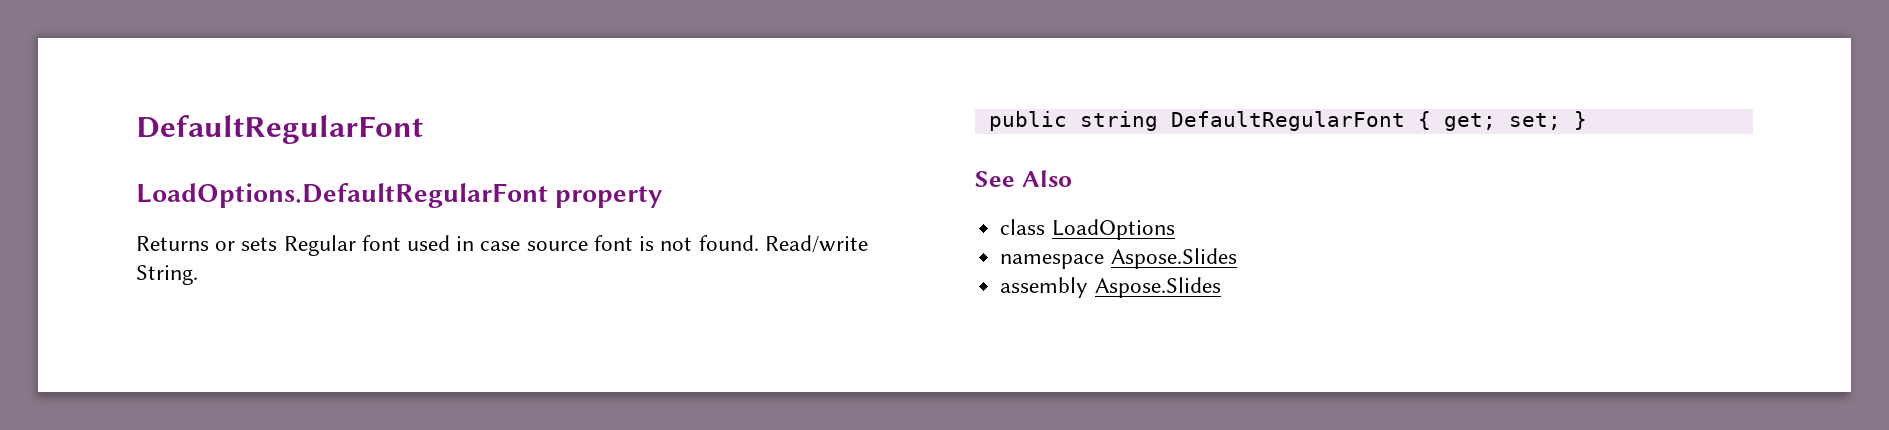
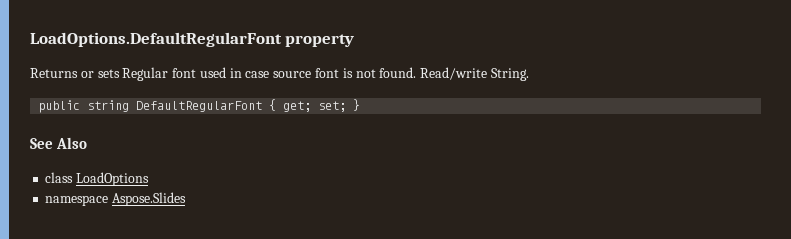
[136,115,423,144] DefaultRegularFont // -> (30, 39) none
[1000,277,1221,298] // assembly Aspose.Slides -> (187, 199) none

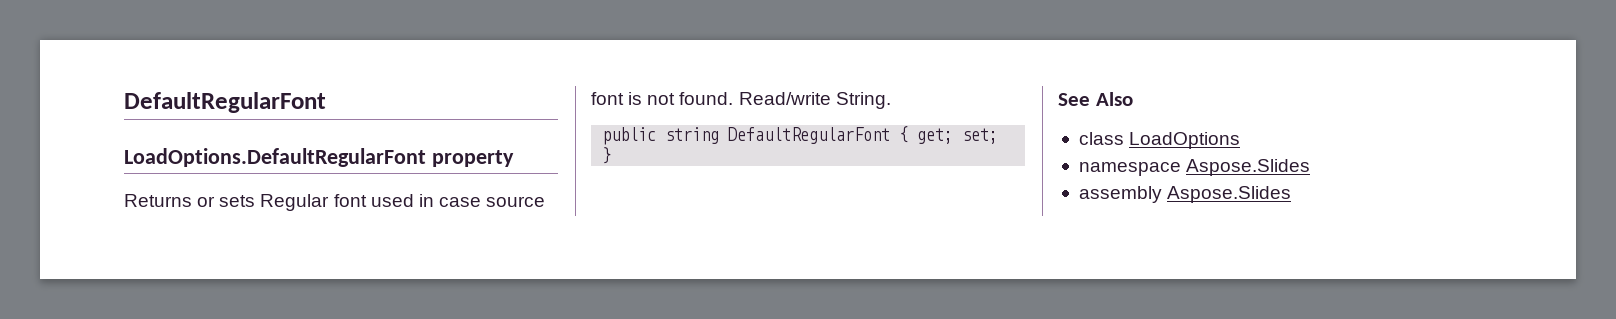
(30, 39) none -> [124,92,326,113] DefaultRegularFont //
(187, 199) none -> [1078,186,1292,203] // assembly Aspose.Slides

